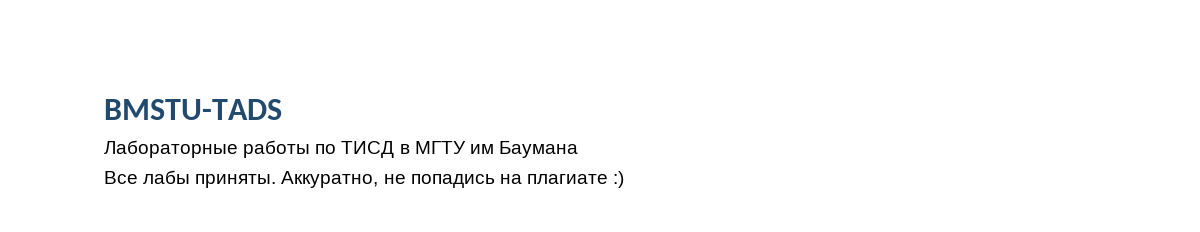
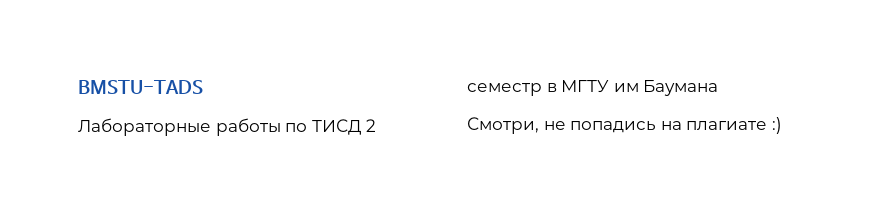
(395, 149) none -> [366,119,377,132] [467,83,542,96] 2 семестр
[104,170,379,188] Все лабы приняты. Аккуратно, -> [467,117,539,134] Смотри,

